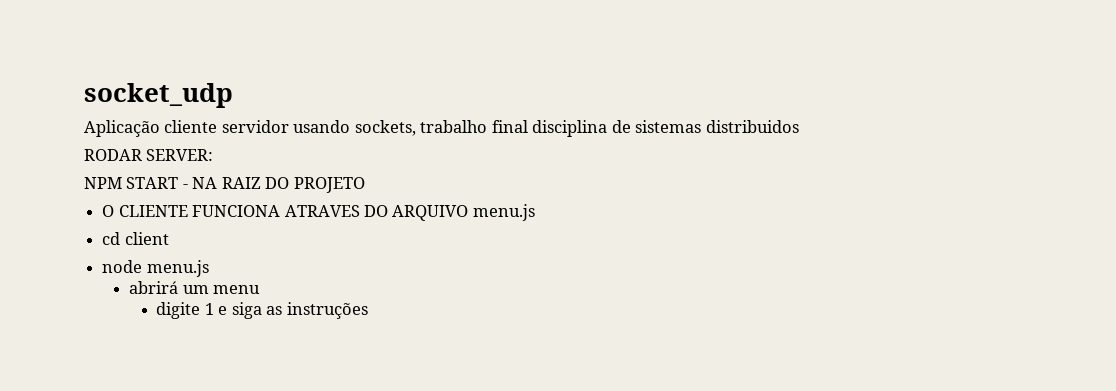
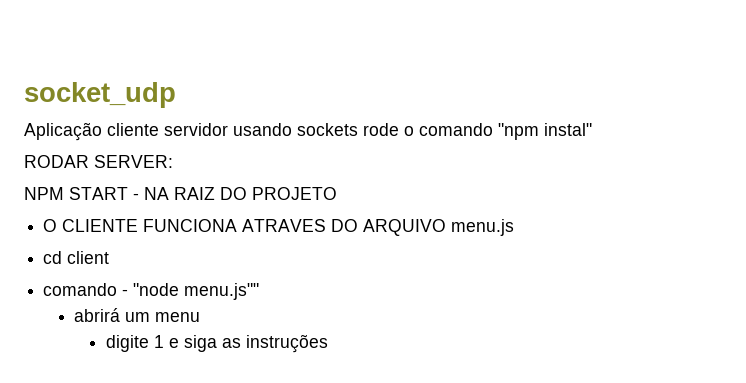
[354,120,799,137] sockets, trabalho final disciplina de sistemas distribuidos -> [297,123,592,140] sockets rode o comando "npm instal"
[102,260,209,277] node menu.js -> [43,283,260,300] comando - "node menu.js""

